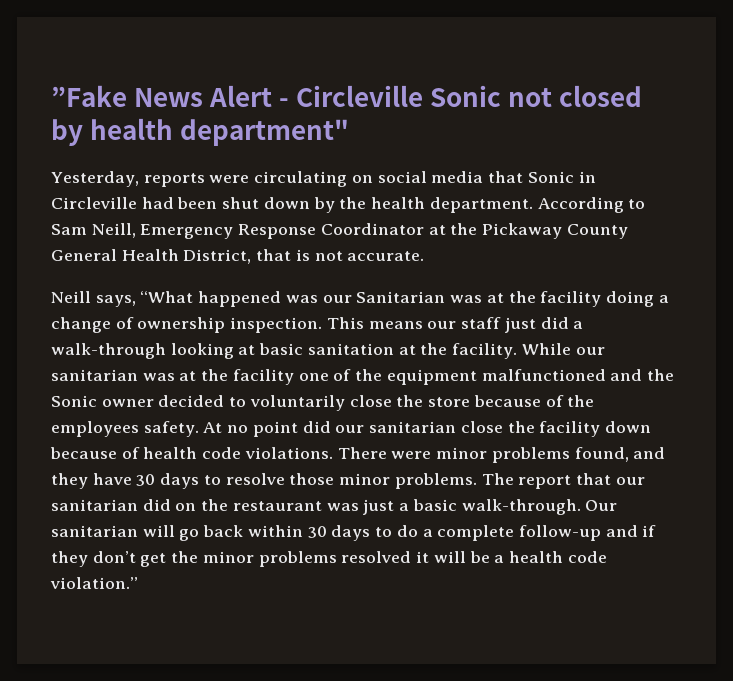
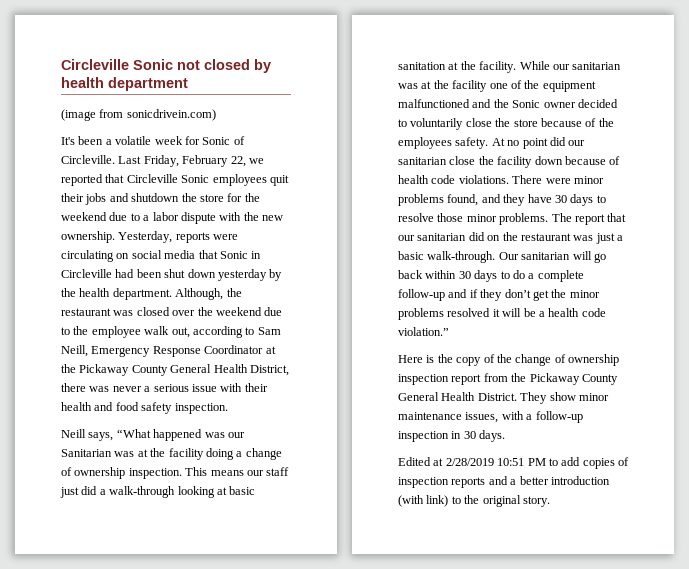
[51,85,290,107] ”Fake News Alert - -> (61, 64) none
[180,119,350,146] department" // -> [108,77,188,91] [61,109,216,121] [61,136,245,145] [61,155,264,167] [61,174,289,186] [61,193,260,205] [61,212,283,224] [61,231,115,243] department // (image from sonicdrivein.com) // It's been a volatile week for Sonic of Circleville. Last Friday, February 22, we reported that Circleville Sonic employees quit their jobs and shutdown the store for the weekend due to a labor dispute with the new ownership.
(310, 203) none -> [217,269,267,281] yesterday
[537,197,624,213] According -> [175,288,242,300] [61,307,283,316] [61,326,243,338] Although, the restaurant was closed over the weekend due to the employee walk out, according
[256,249,425,261] that is not accurate. -> [61,383,268,392] [61,402,228,414] there was never a serious issue with their health and food safety inspection.
(138, 583) none -> [398,354,619,366] [398,373,618,385] [398,392,609,404] [398,411,583,423] [398,430,506,442] [398,457,629,469] [398,476,610,488] [398,495,550,507] // Here is the copy of the change of ownership inspection report from the Pickaway County General Health District. They show minor maintenance issues, with a follow-up inspection in 30 days. // Edited at 2/28/2019 10:51 PM to add copies of inspection reports and a better introduction (with link) to the original story.

